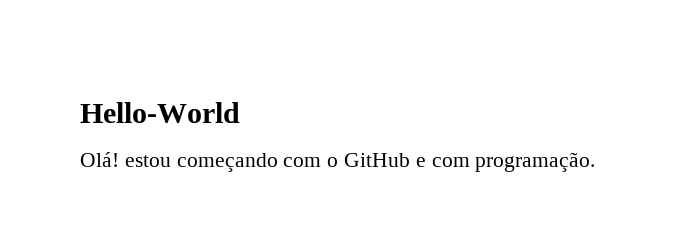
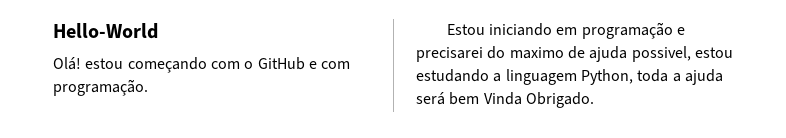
(596, 162) none -> [446,22,686,39] [416,46,733,62] [416,69,723,85] [416,92,594,108] // Estou iniciando em programação e precisarei do maximo de ajuda possivel, estou estudando a linguagem Python, toda a ajuda será bem Vinda Obrigado.

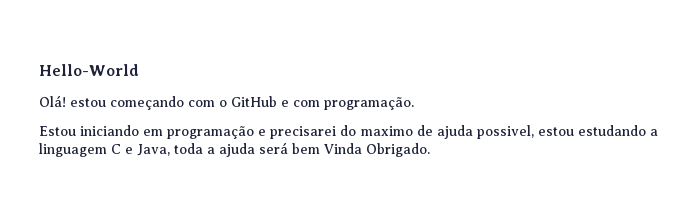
[580,69,633,85] Python, -> [111,144,170,156] C e Java,

